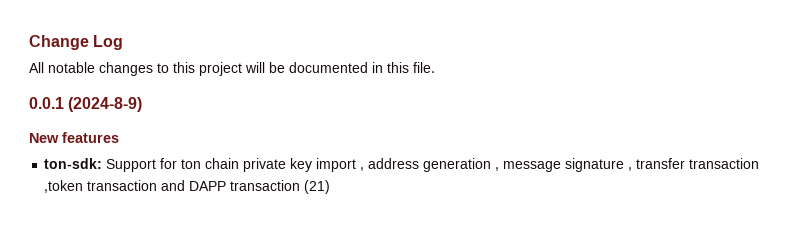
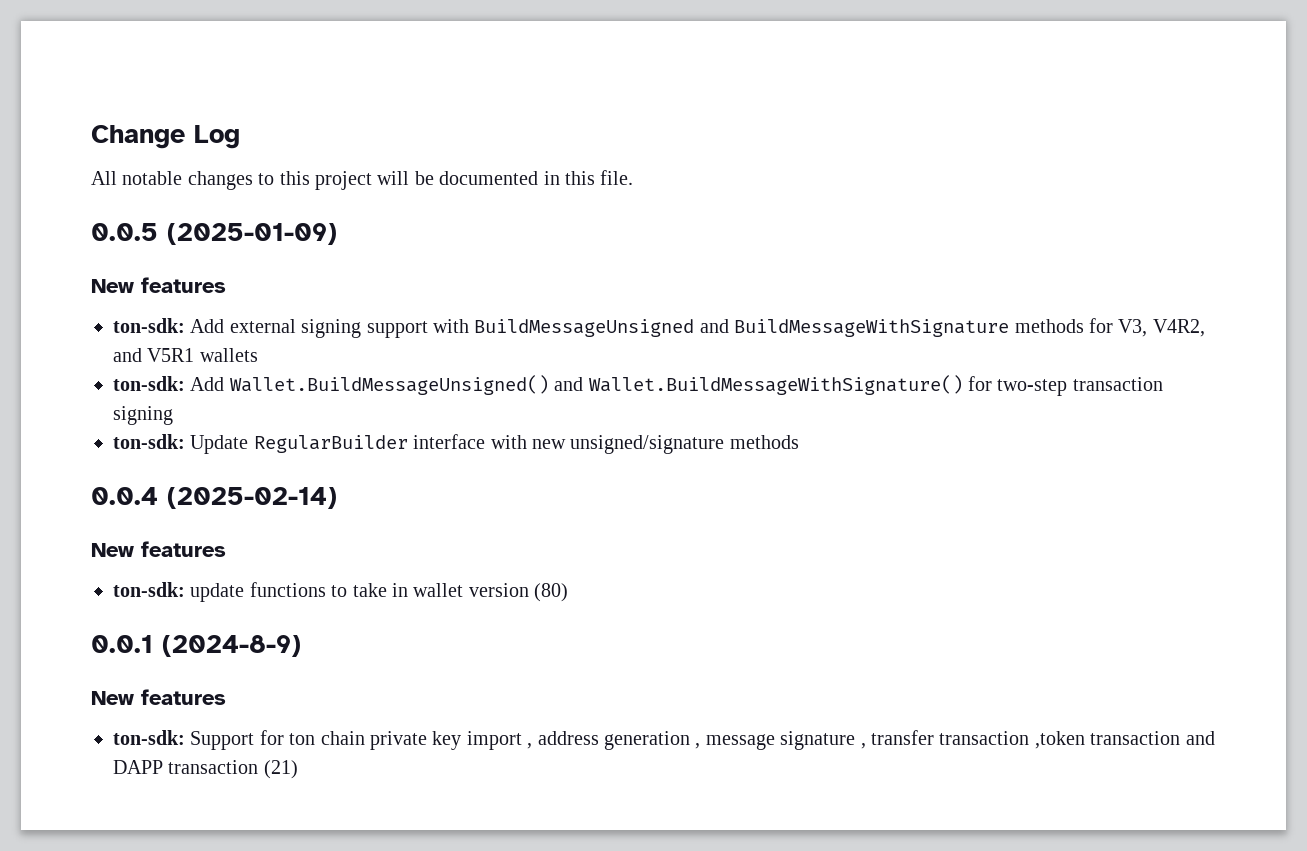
(435, 67) none -> [91,223,337,245] [91,277,226,293] [113,318,1205,338] [113,348,258,362] [113,375,1163,396] [113,406,173,425] [113,434,799,454] [91,487,337,509] [91,541,226,557] [113,582,569,602] // 0.0.5 (2025-01-09) // New features // ton-sdk: Add external signing support with BuildMessageUnsigned and BuildMessageWithSignature methods for V3, V4R2, and V5R1 wallets // ton-sdk: Add Wallet.BuildMessageUnsigned() and Wallet.BuildMessageWithSignature() for two-step transaction signing // ton-sdk: Update RegularBuilder interface with new unsigned/signature methods // 0.0.4 (2025-02-14) // New features // ton-sdk: update functions to take in wallet version (80)

